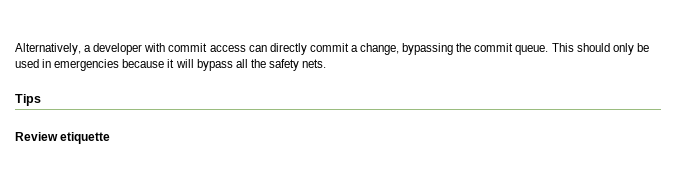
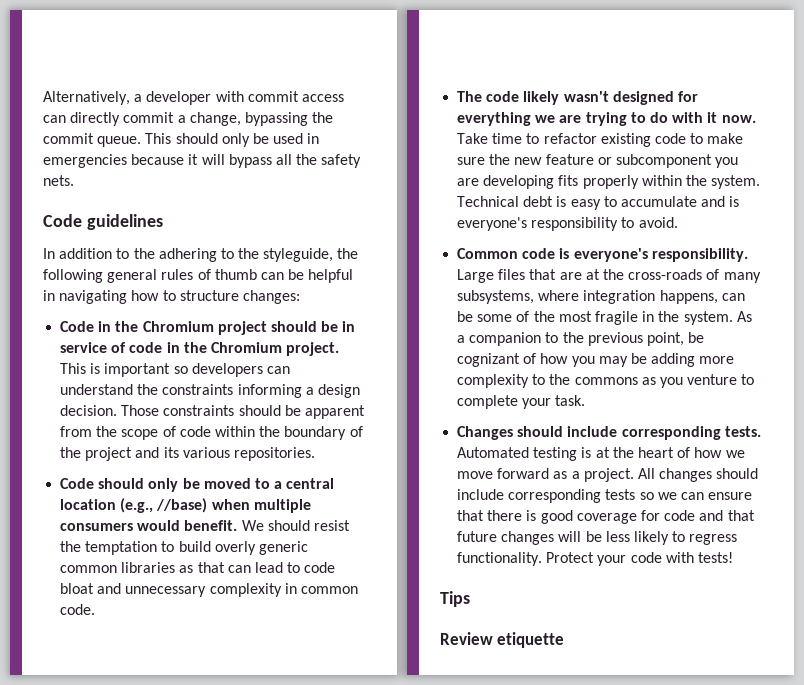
(327, 63) none -> [43,214,163,230] [43,248,359,262] [43,269,354,283] [43,290,300,304] [60,321,356,335] [60,342,340,356] [60,363,290,377] [60,384,360,398] [60,405,365,419] [60,426,363,440] [60,447,315,461] [60,478,335,492] [60,498,311,513] [60,520,350,531] [60,541,308,555] [60,562,336,573] [60,583,358,597] [60,604,96,615] [457,91,698,105] [457,112,756,126] [457,133,744,147] [457,154,739,168] [457,175,761,189] [457,196,740,210] [457,217,678,231] [457,248,748,262] [457,269,761,283] [457,290,745,304] [457,311,752,325] [457,332,705,346] [457,353,735,367] [457,374,755,388] [457,395,586,409] [457,426,761,440] [457,447,745,461] [457,468,759,482] [457,489,753,503] [457,510,755,524] [457,531,738,545] [457,552,733,566] // Code guidelines // In addition to the adhering to the styleguide, the following general rules of thumb can be helpful in navigating how to structure changes: // Code in the Chromium project should be in service of code in the Chromium project. This is important so developers can understand the constraints informing a design decision. Those constraints should be apparent from the scope of code within the boundary of the project and its various repositories. // Code should only be moved to a central location (e.g., //base) when multiple consumers would benefit. We should resist the temptation to build overly generic common libraries as that can lead to code bloat and unnecessary complexity in common code. // The code likely wasn't designed for everything we are trying to do with it now. Take time to refactor existing code to make sure the new feature or subcomponent you are developing fits properly within the system. Technical debt is easy to accumulate and is everyone's responsibility to avoid. // Common code is everyone's responsibility. Large files that are at the cross-roads of many subsystems, where integration happens, can be some of the most fragile in the system. As a companion to the previous point, be cognizant of how you may be adding more complexity to the commons as you venture to complete your task. // Changes should include corresponding tests. Automated testing is at the heart of how we move forward as a project. All changes should include corresponding tests so we can ensure that there is good coverage for code and that future changes will be less likely to regress functionality. Protect your code with tests!

